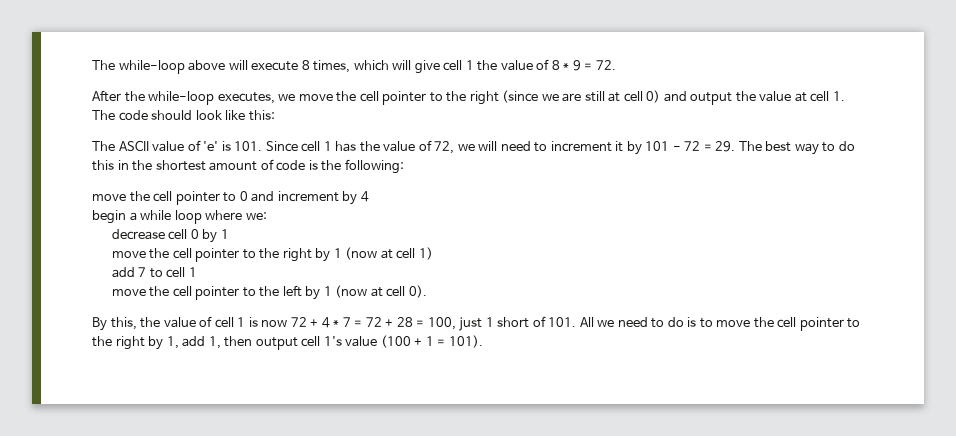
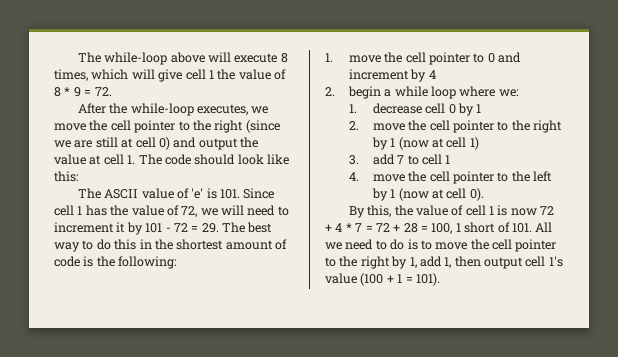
(404, 166) none -> [325,53,333,62] 1.
(369, 196) none -> [325,87,335,96] 2.
(267, 216) none -> [348,104,357,113] 1.
(229, 234) none -> [348,121,359,130] 2.
(433, 253) none -> [348,155,359,165] 3.
(197, 272) none -> [348,172,359,181] 4.
[459,317,483,331] just -> (453, 228) none

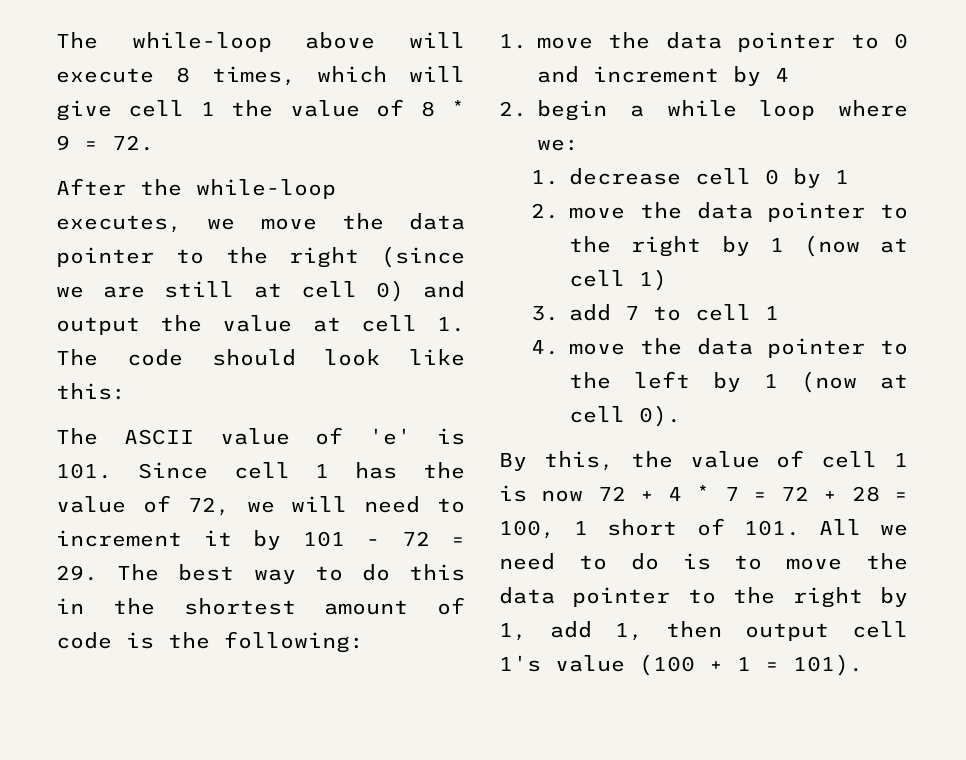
[110,120,131,131] cell -> [409,213,465,230] data
[405,52,426,63] cell -> [665,32,722,49] data
[429,120,450,131] cell -> [696,202,753,219] data
[429,171,450,182] cell -> [696,338,753,355] data
[492,239,512,250] cell -> [499,587,555,604] data

